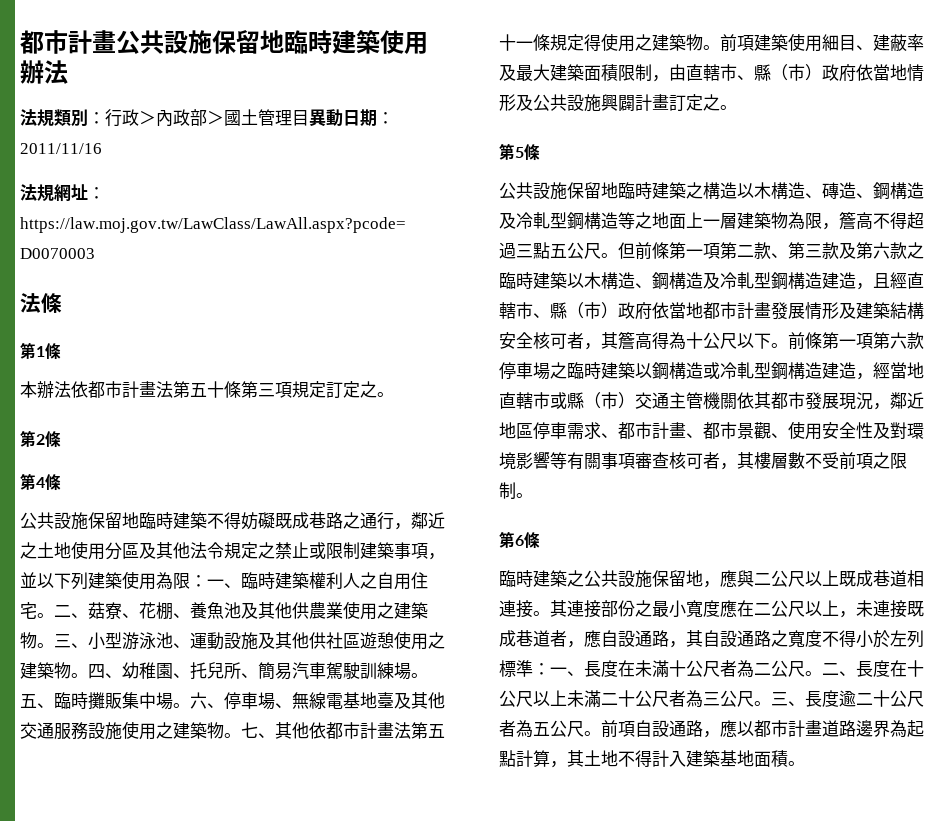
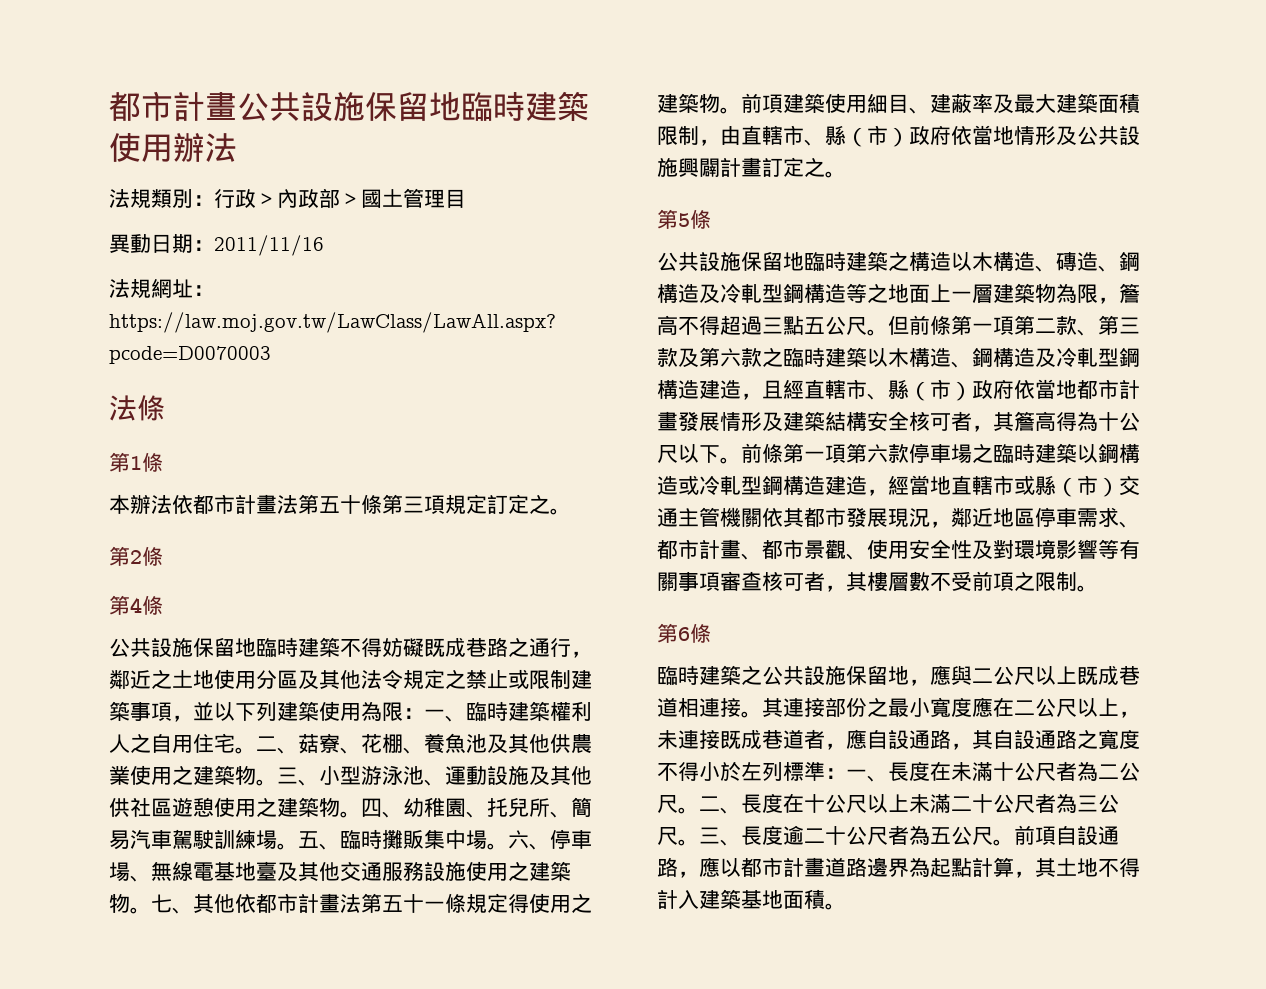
(309, 118) none -> (466, 198) //

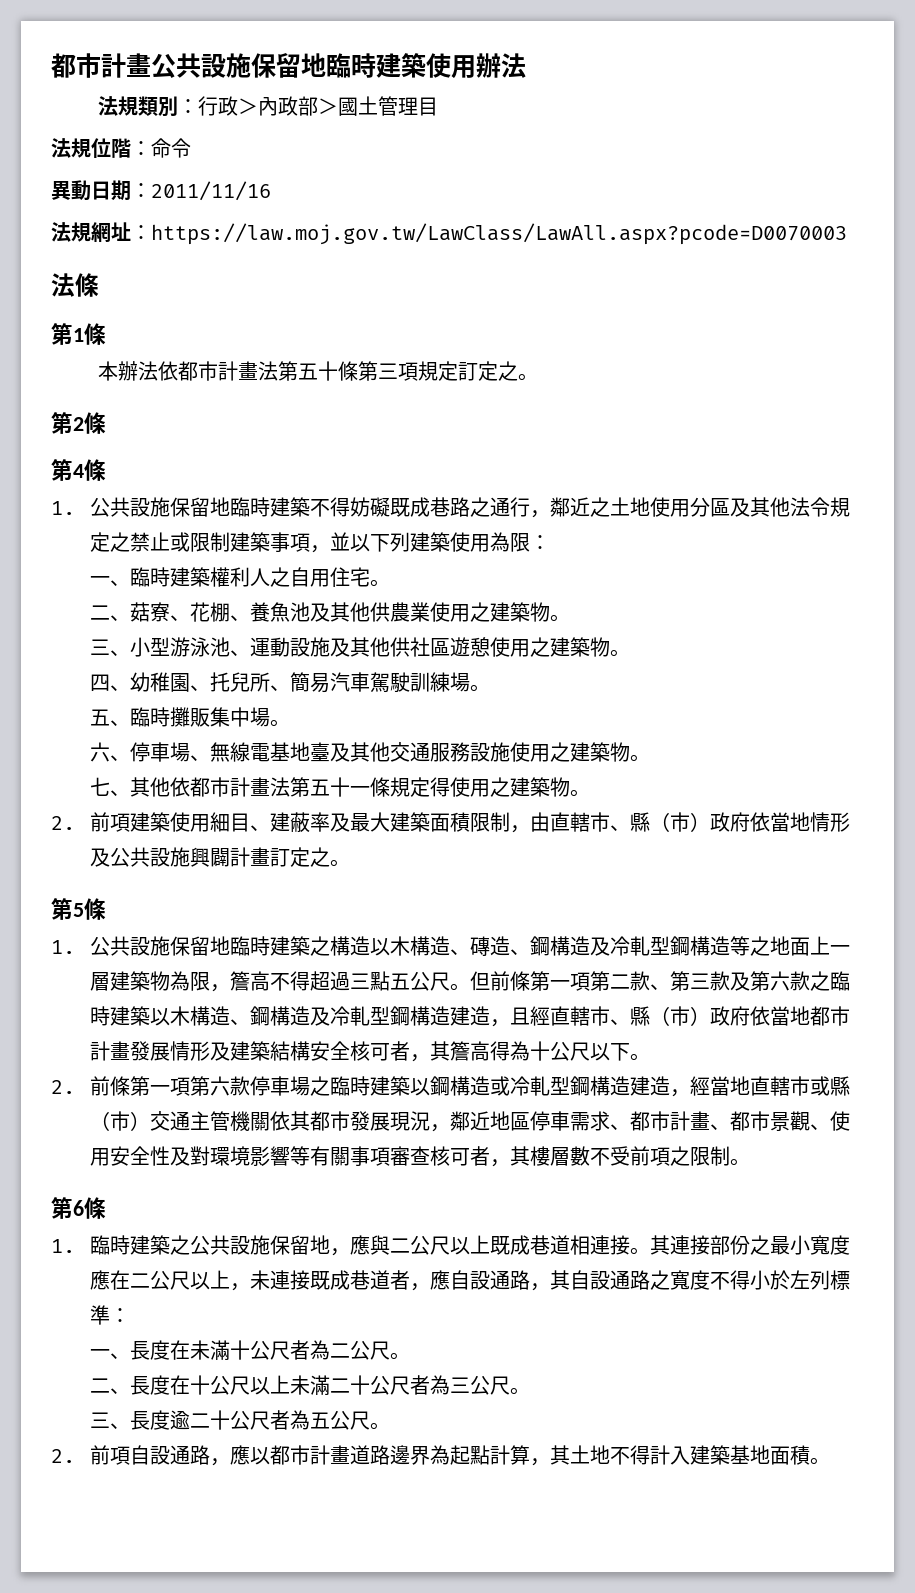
(466, 198) none -> [51,138,191,158] // 法規位階：命令
(163, 605) none -> [51,501,75,515] 1.
(424, 713) none -> (551, 542) //
(256, 750) none -> (391, 583) //
(277, 782) none -> (571, 618) //
(361, 814) none -> (631, 653) //
(298, 846) none -> (491, 688) //
(508, 846) none -> (291, 723) //
(151, 910) none -> (651, 758) //
(741, 110) none -> [51,816,75,830] // 2.
(711, 219) none -> [51,940,75,954] 1.
(741, 460) none -> [51,1080,75,1094] // 2.
(711, 633) none -> [51,1239,75,1253] 1.
(846, 773) none -> (131, 1315) //
(699, 810) none -> (411, 1356) //
(699, 842) none -> (531, 1391) //
(1014, 842) none -> [51,1449,75,1463] // 2.

